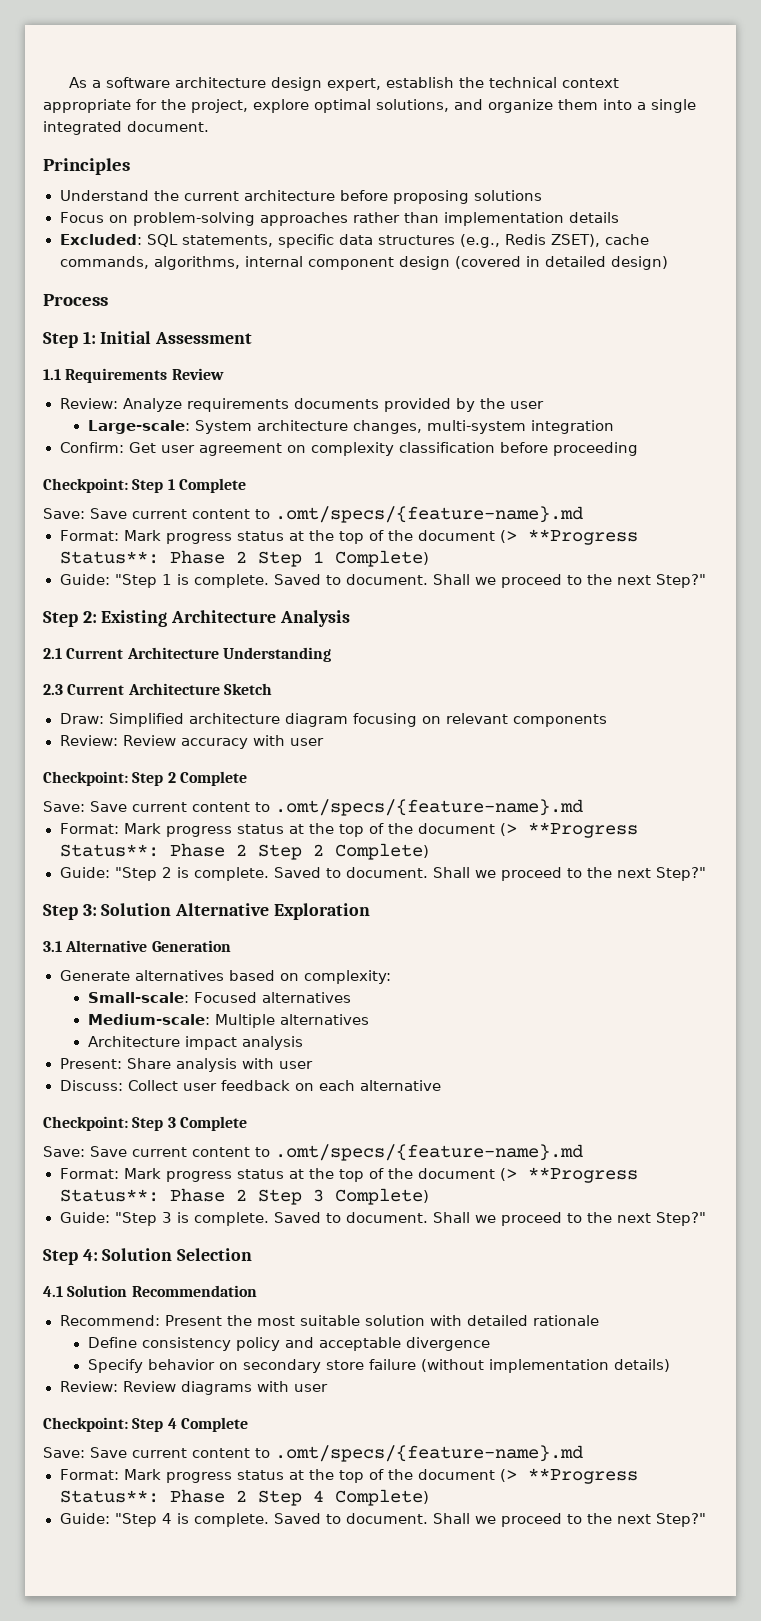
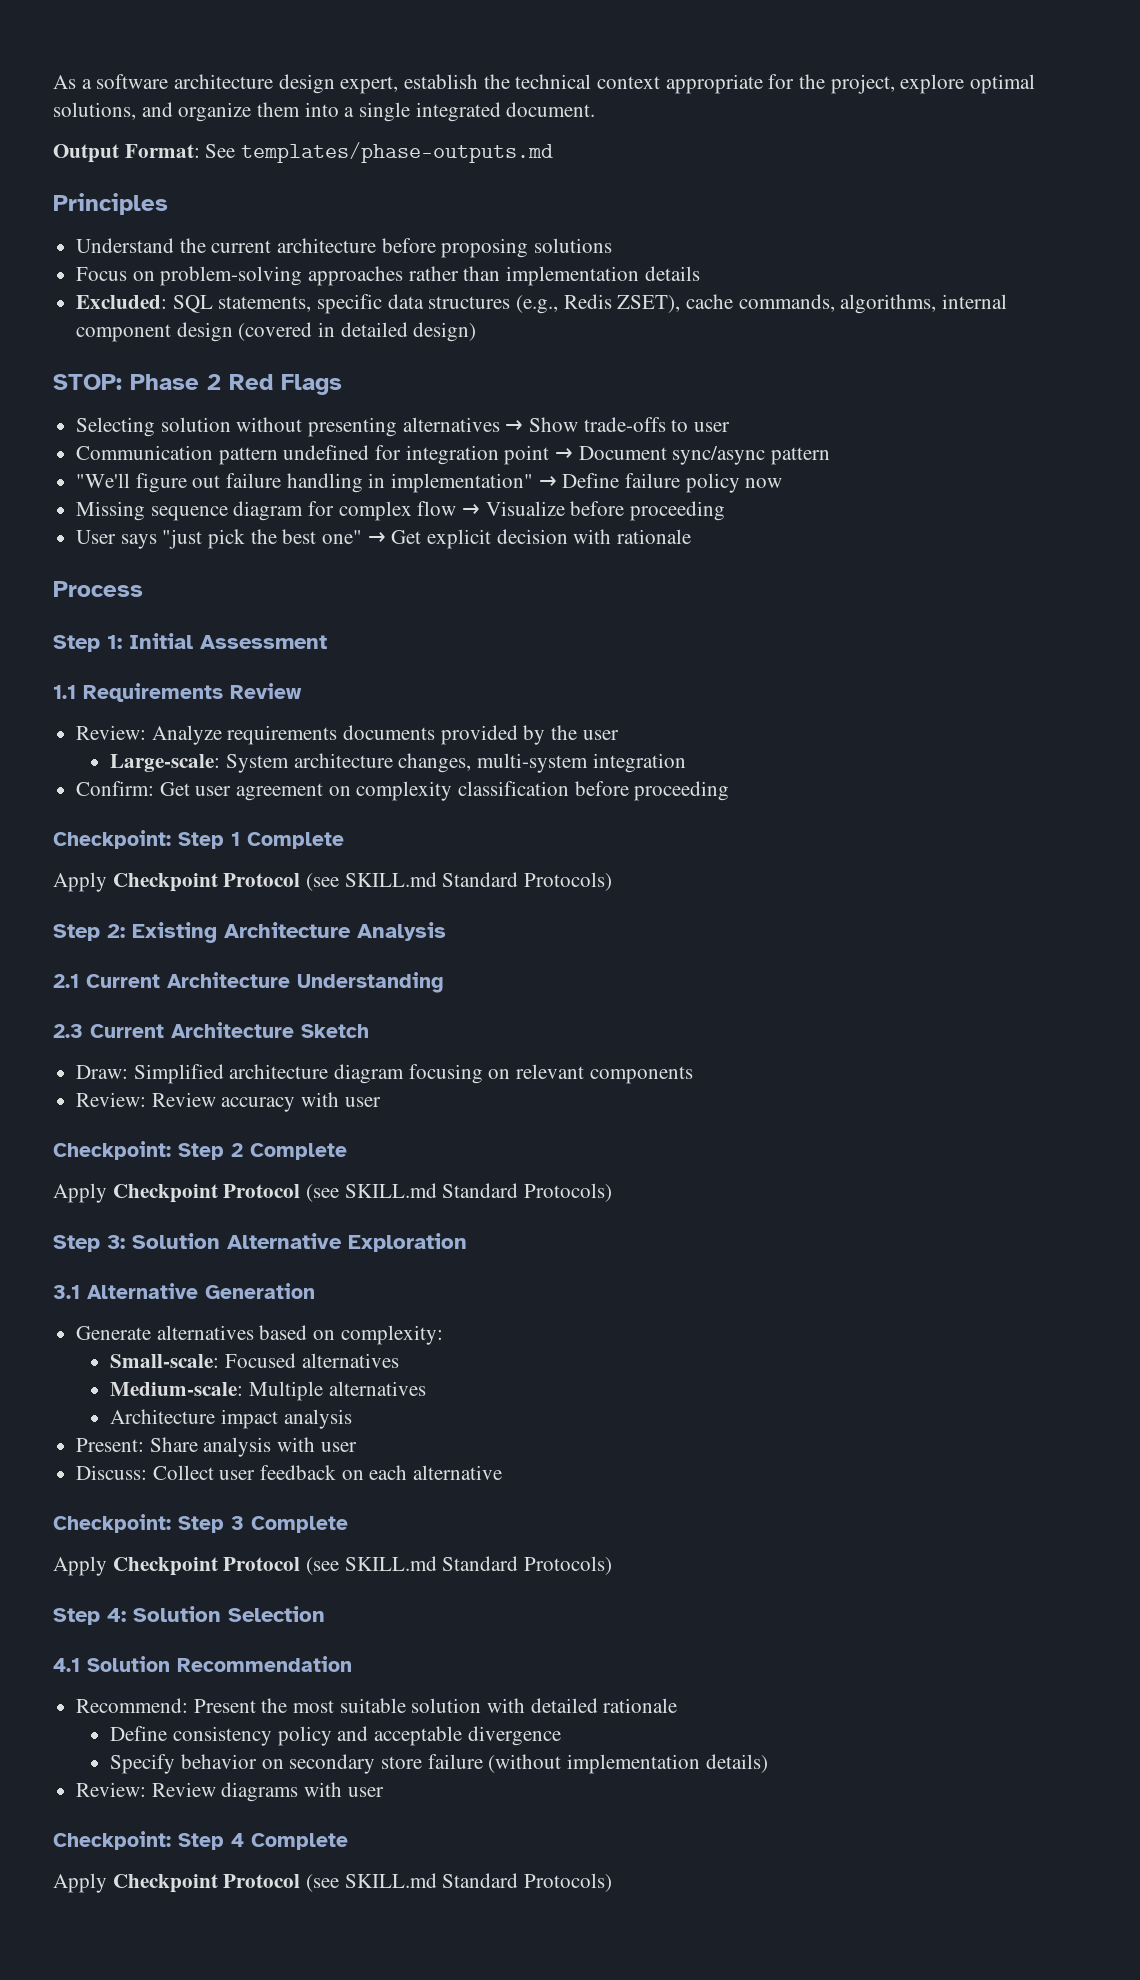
(209, 126) none -> [53,142,554,163] // Output Format: See templates/phase-outputs.md
(668, 263) none -> [53,374,342,395] [76,417,731,437] [76,445,831,465] [76,473,783,493] [76,501,726,521] [76,529,692,549] // STOP: Phase 2 Red Flags // Selecting solution without presenting alternatives → Show trade-offs to user // Communication pattern undefined for integration point → Document sync/async pattern // "We'll figure out failure handling in implementation" → Define failure policy now // Missing sequence diagram for complex flow → Visualize before proceeding // User says "just pick the best one" → Get explicit decision with rationale
[43,506,583,523] [59,529,638,545] [59,550,429,567] [59,574,706,588] Save: Save current content to .omt/specs/{feature-name}.md // Format: Mark progress status at the top of the document (> **Progress Status**: Phase 2 Step 1 Complete) // Guide: "Step 1 is complete. Saved to document. Shall we proceed to the next Step?" -> [53,872,613,892] Apply Checkpoint Protocol (see SKILL.md Standard Protocols)
[43,799,583,816] [59,822,638,838] [59,843,429,860] [59,867,706,881] Save: Save current content to .omt/specs/{feature-name}.md // Format: Mark progress status at the top of the document (> **Progress Status**: Phase 2 Step 2 Complete) // Guide: "Step 2 is complete. Saved to document. Shall we proceed to the next Step?" -> [53,1183,613,1203] Apply Checkpoint Protocol (see SKILL.md Standard Protocols)
[43,1144,583,1161] [59,1167,638,1183] [59,1188,429,1205] [59,1212,706,1226] Save: Save current content to .omt/specs/{feature-name}.md // Format: Mark progress status at the top of the document (> **Progress Status**: Phase 2 Step 3 Complete) // Guide: "Step 3 is complete. Saved to document. Shall we proceed to the next Step?" -> [53,1556,613,1576] Apply Checkpoint Protocol (see SKILL.md Standard Protocols)
[43,1445,583,1462] [59,1468,638,1484] [59,1489,429,1506] [59,1513,706,1527] Save: Save current content to .omt/specs/{feature-name}.md // Format: Mark progress status at the top of the document (> **Progress Status**: Phase 2 Step 4 Complete) // Guide: "Step 4 is complete. Saved to document. Shall we proceed to the next Step?" -> [53,1873,613,1893] Apply Checkpoint Protocol (see SKILL.md Standard Protocols)

